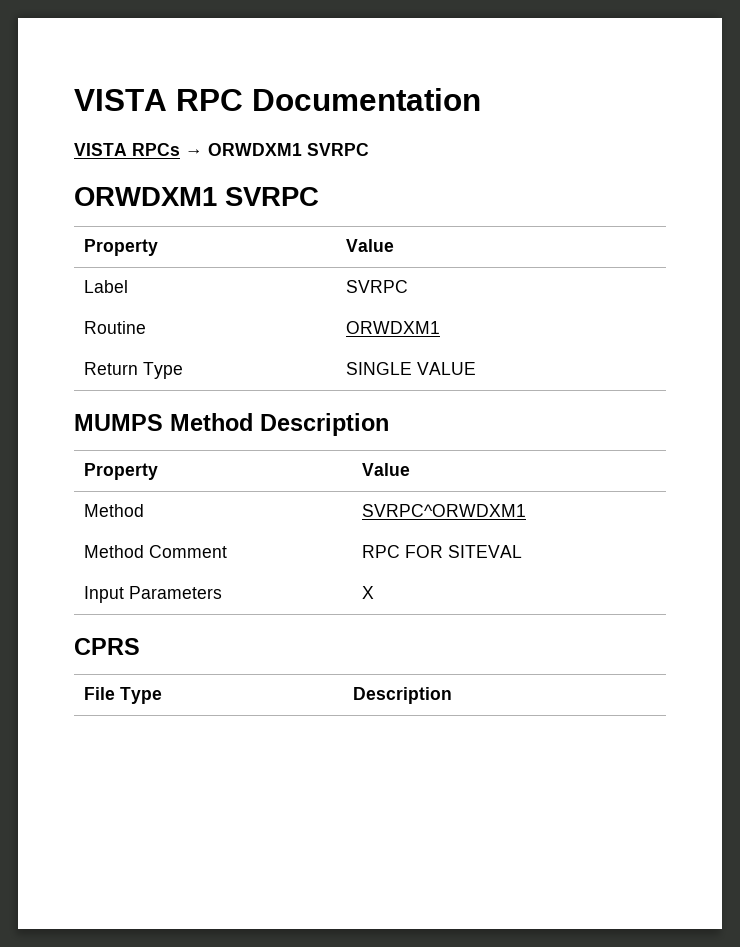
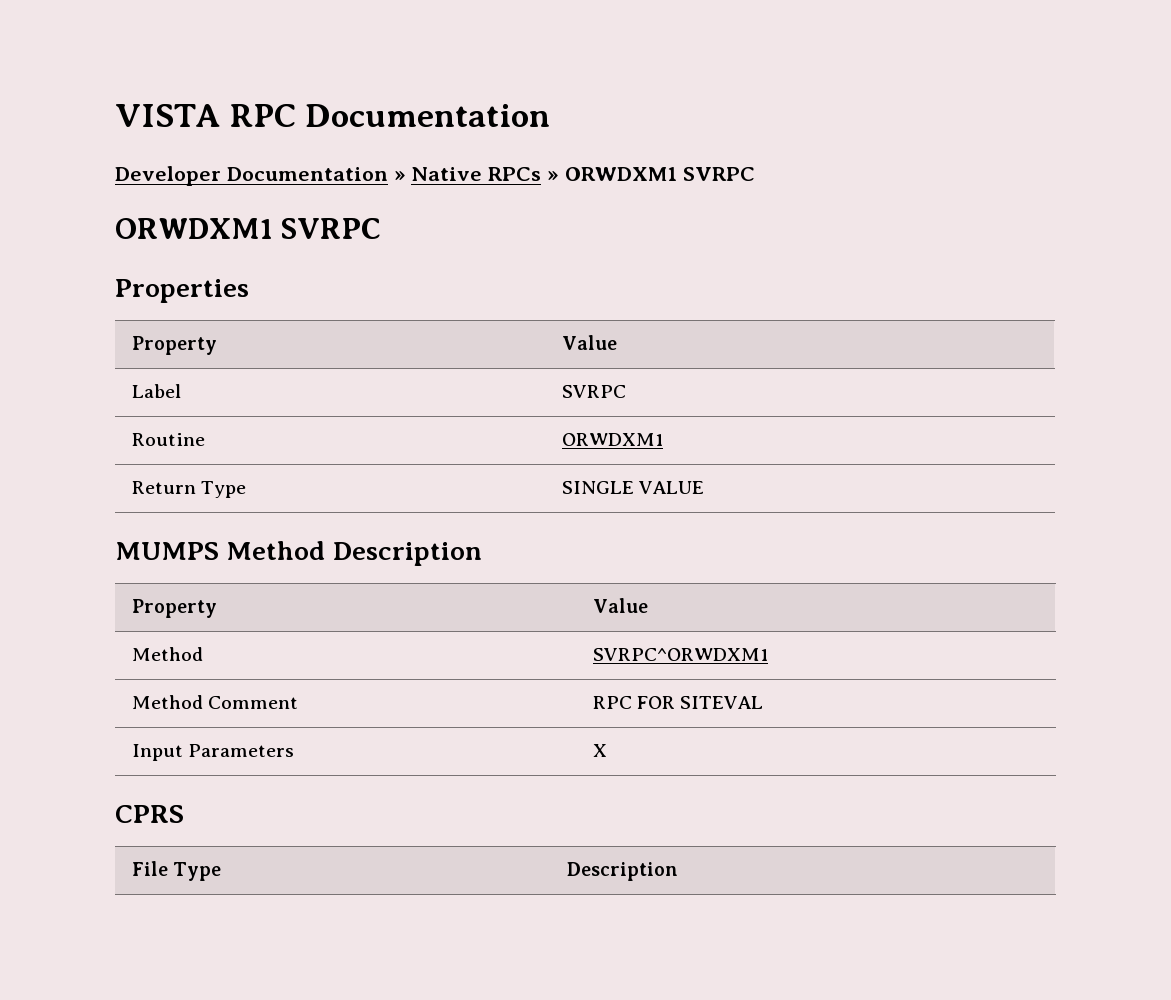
[74,143,203,156] VISTA RPCs → -> [115,166,560,186] Developer Documentation » Native RPCs »
(319, 196) none -> [115,279,249,303] // Properties

